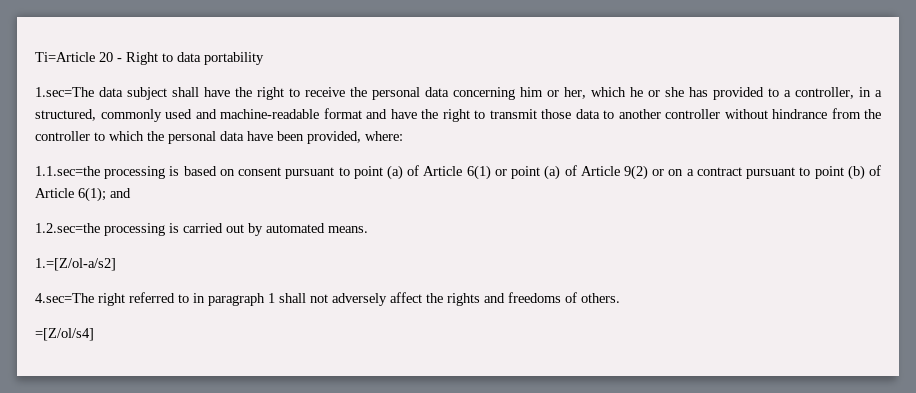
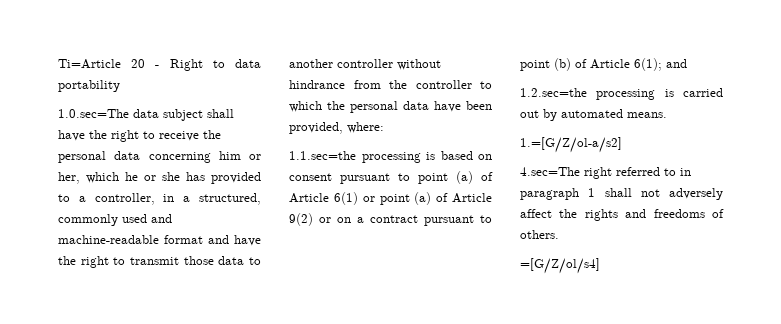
[35,87,94,97] 1.sec=The -> [58,109,129,118] 1.0.sec=The
[35,258,116,271] 1.=[Z/ol-a/s2] -> [520,137,622,153] 1.=[G/Z/ol-a/s2]
[35,328,94,341] =[Z/ol/s4] -> [520,258,600,274] =[G/Z/ol/s4]

